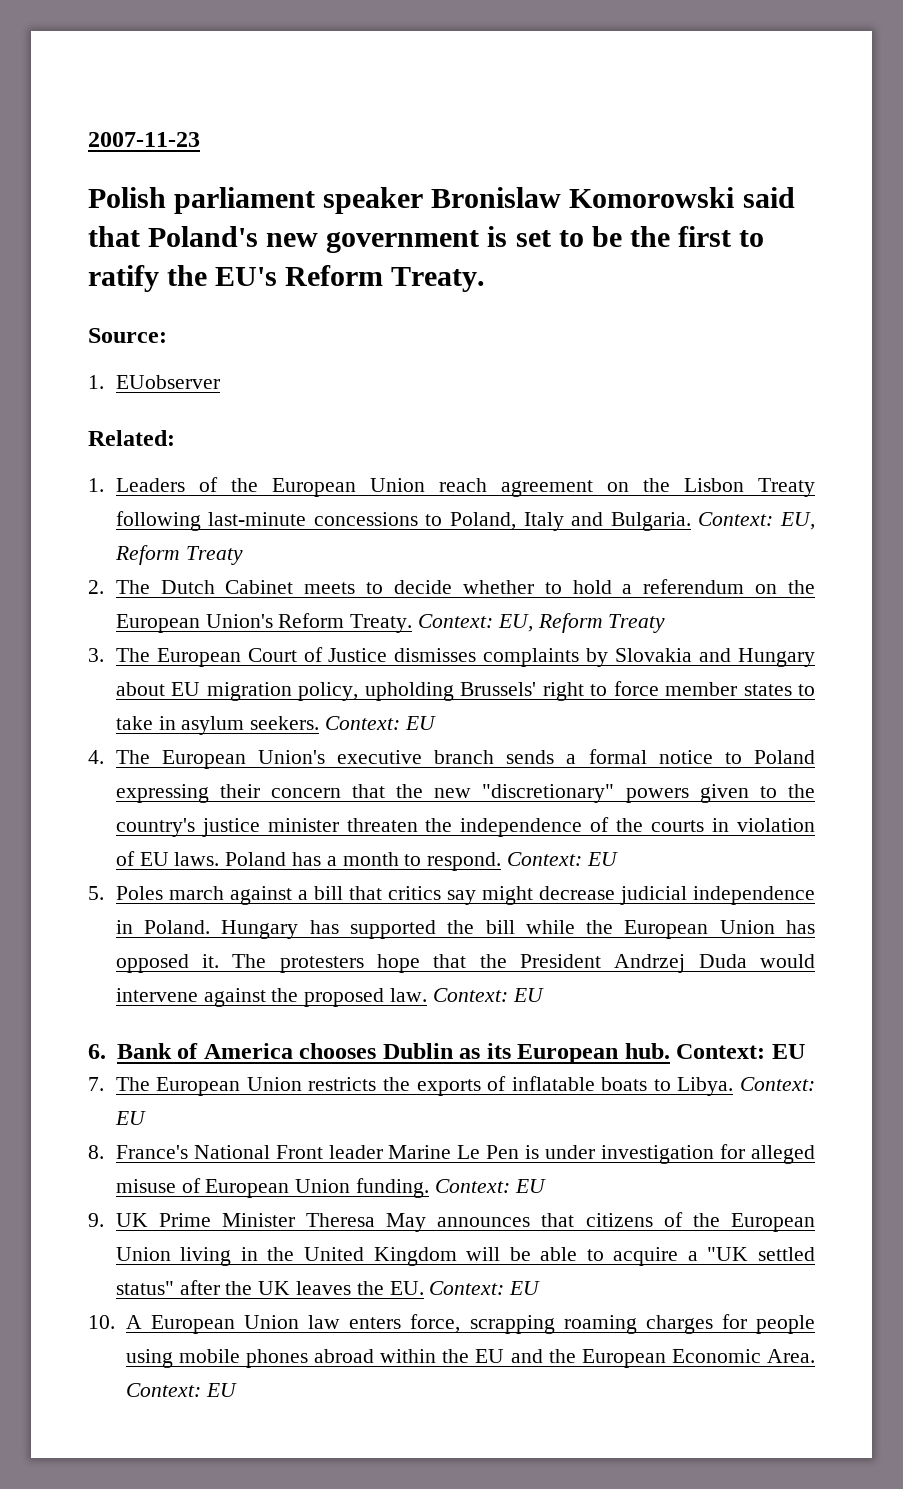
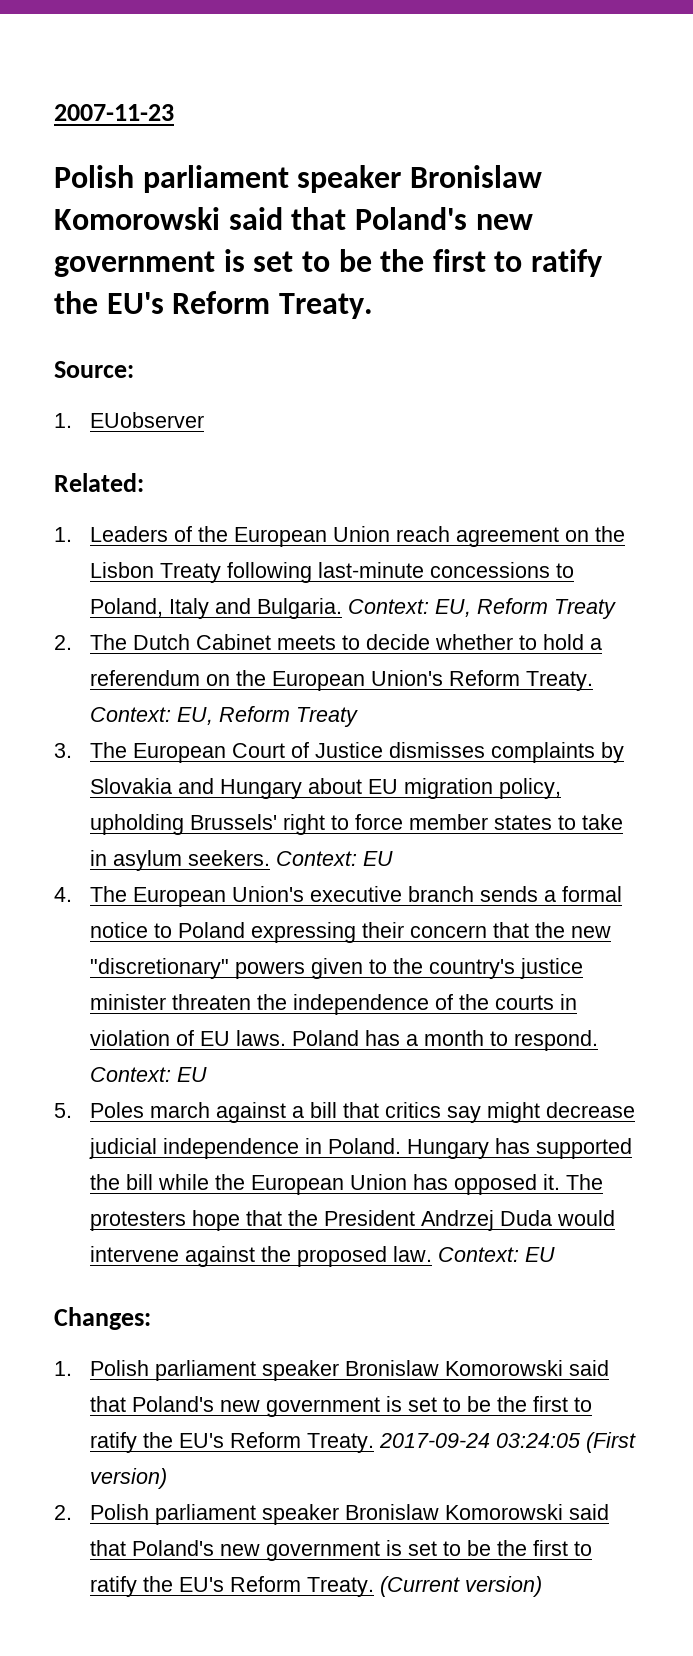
[88,1043,805,1064] [88,1076,816,1096] [114,1111,146,1125] [88,1144,815,1164] [115,1178,546,1198] [88,1212,815,1232] [115,1247,816,1266] [115,1280,541,1295] [88,1314,815,1334] [125,1349,816,1368] [125,1383,237,1397] 6. Bank of America chooses Dublin as its European hub. Context: EU // 7. The European Union restricts the exports of inflatable boats to Libya. Context: EU // 8. France's National Front leader Marine Le Pen is under investigation for alleged misuse of European Union funding. Context: EU // 9. UK Prime Minister Theresa May announces that citizens of the European Union living in the United Kingdom will be able to acquire a "UK settled status" after the UK leaves the EU. Context: EU // 10. A European Union law enters force, scrapping roaming charges for people using mobile phones abroad within the EU and the European Economic Area. Context: EU -> [54,1307,151,1330] [54,1360,609,1381] [89,1396,592,1417] [89,1432,636,1453] [89,1468,167,1489] [54,1504,609,1525] [89,1540,592,1561] [89,1576,542,1597] Changes: // 1. Polish parliament speaker Bronislaw Komorowski said that Poland's new government is set to be the first to ratify the EU's Reform Treaty. 2017-09-24 03:24:05 (First version) // 2. Polish parliament speaker Bronislaw Komorowski said that Poland's new government is set to be the first to ratify the EU's Reform Treaty. (Current version)

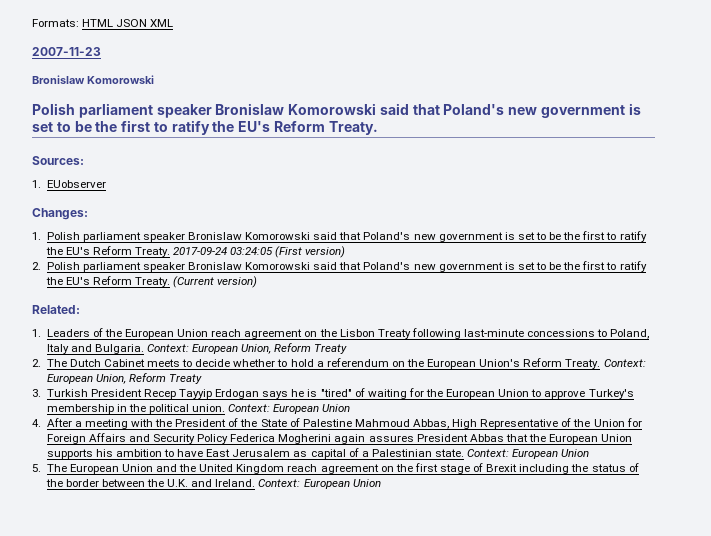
(54, 112) none -> [32,19,174,27] Formats: HTML JSON XML //
(174, 112) none -> [32,75,154,84] // Bronislaw Komorowski
[54,361,134,378] Source: -> [32,156,84,165] Sources:
[54,473,144,492] [54,526,625,547] [89,562,574,583] [89,598,616,619] [54,634,602,650] [89,670,593,691] [89,706,358,727] [54,742,624,763] [89,778,561,799] [89,814,623,835] [89,850,393,871] [54,886,622,907] [89,922,611,943] [89,958,583,979] [89,994,577,1015] [89,1030,598,1051] [89,1067,207,1082] [54,1102,635,1123] [88,1138,632,1159] [89,1174,603,1195] [89,1210,615,1231] [89,1246,555,1267] // Related: // 1. Leaders of the European Union reach agreement on the Lisbon Treaty following last-minute concessions to Poland, Italy and Bulgaria. Context: EU, Reform Treaty // 2. The Dutch Cabinet meets to decide whether to hold a referendum on the European Union's Reform Treaty. Context: EU, Reform Treaty // 3. The European Court of Justice dismisses complaints by Slovakia and Hungary about EU migration policy, upholding Brussels' right to force member states to take in asylum seekers. Context: EU // 4. The European Union's executive branch sends a formal notice to Poland expressing their concern that the new "discretionary" powers given to the country's justice minister threaten the independence of the courts in violation of EU laws. Poland has a month to respond. Context: EU // 5. Poles march against a bill that critics say might decrease judicial independence in Poland. Hungary has supported the bill while the European Union has opposed it. The protesters hope that the President Andrzej Duda would intervene against the proposed law. Context: EU -> (106, 184) none
(542, 1586) none -> [32,305,80,314] [32,328,650,339] [46,343,348,354] [32,358,646,369] [46,373,203,384] [32,388,634,399] [46,404,351,414] [32,418,642,429] [46,433,633,444] [46,448,590,459] [32,463,639,474] [45,479,381,489] // Related: // 1. Leaders of the European Union reach agreement on the Lisbon Treaty following last-minute concessions to Poland, Italy and Bulgaria. Context: European Union, Reform Treaty // 2. The Dutch Cabinet meets to decide whether to hold a referendum on the European Union's Reform Treaty. Context: European Union, Reform Treaty // 3. Turkish President Recep Tayyip Erdogan says he is "tired" of waiting for the European Union to approve Turkey's membership in the political union. Context: European Union // 4. After a meeting with the President of the State of Palestine Mahmoud Abbas, High Representative of the Union for Foreign Affairs and Security Policy Federica Mogherini again assures President Abbas that the European Union supports his ambition to have East Jerusalem as capital of a Palestinian state. Context: European Union // 5. The European Union and the United Kingdom reach agreement on the first stage of Brexit including the status of the border between the U.K. and Ireland. Context: European Union

